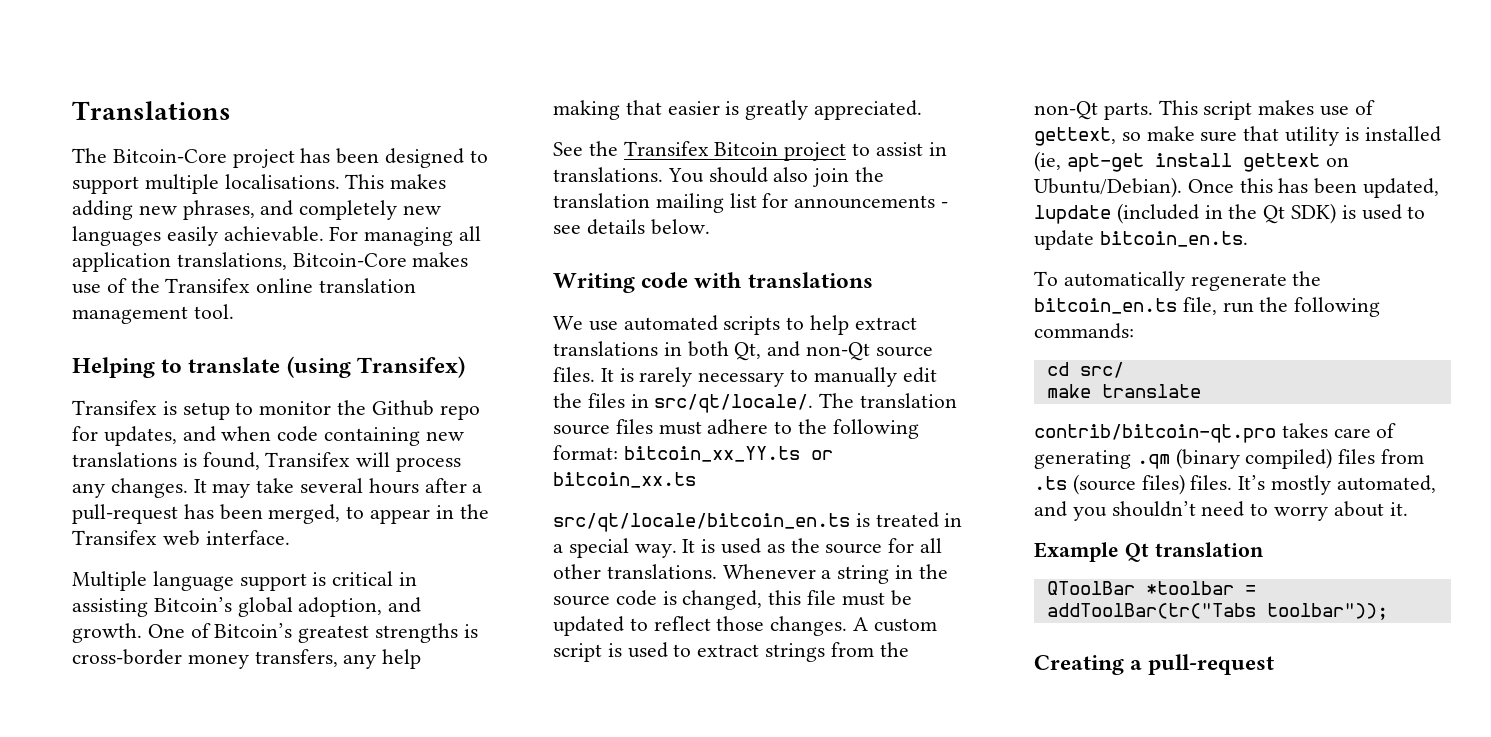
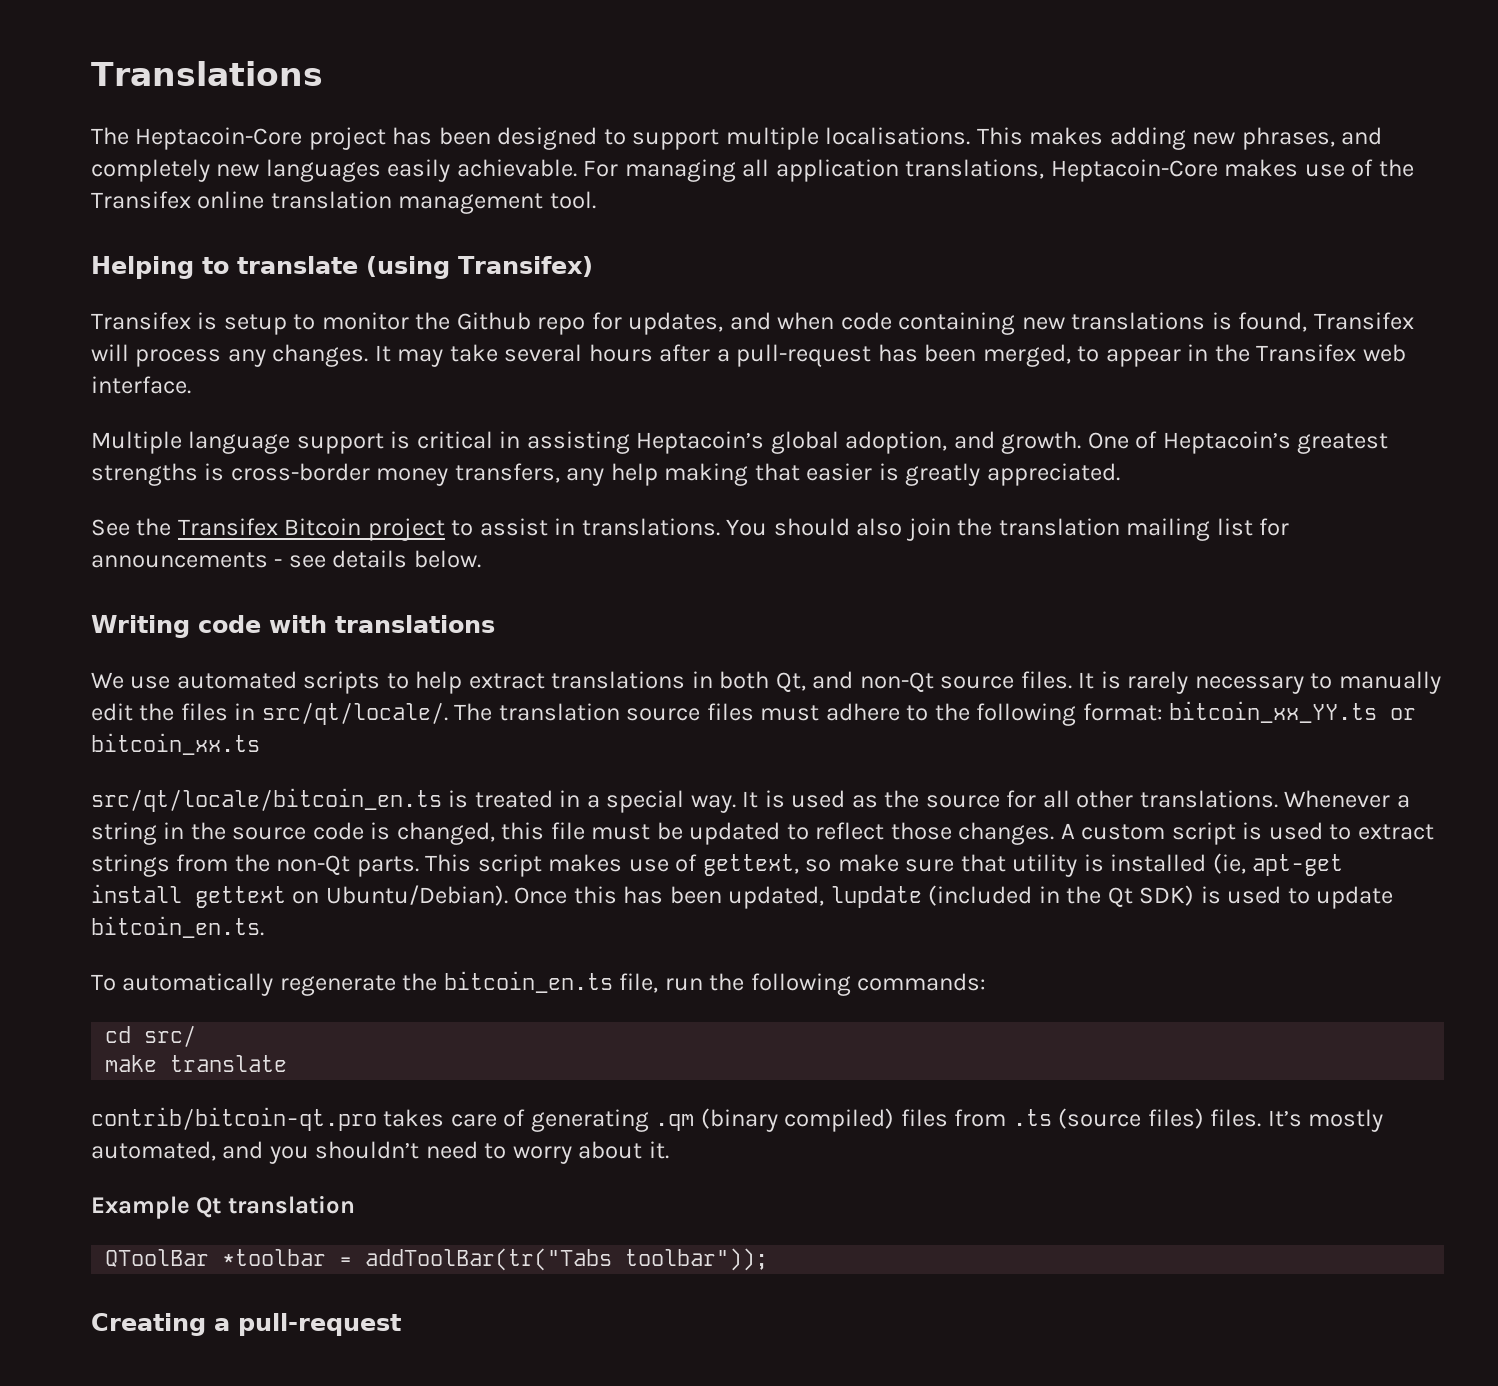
[112,149,227,163] Bitcoin-Core -> [135,127,303,150] Heptacoin-Core
[292,253,407,267] Bitcoin-Core -> [1050,159,1218,182] Heptacoin-Core
[153,597,232,612] Bitcoin’s -> [636,431,765,454] Heptacoin’s
[214,623,293,638] Bitcoin’s -> [1162,431,1291,454] Heptacoin’s

